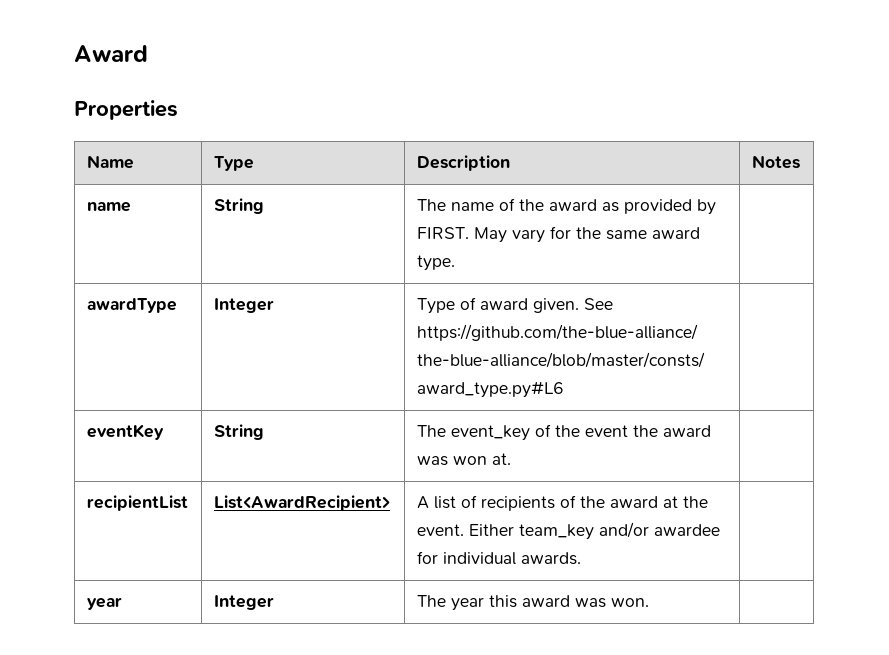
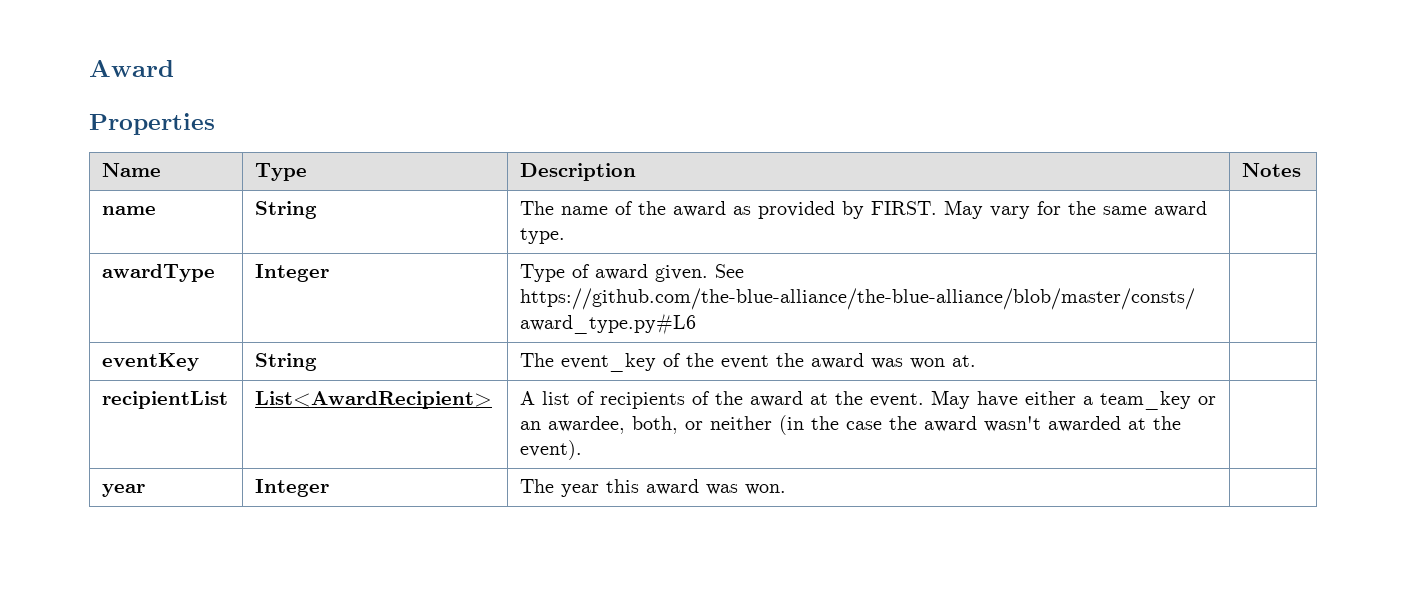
[468,522,720,540] [416,551,581,565] Either team_key and/or awardee for individual awards. -> [931,390,1217,410] [520,415,1182,435] [520,440,583,460] May have either a team_key or an awardee, both, or neither (in the case the award wasn't awarded at the event).

